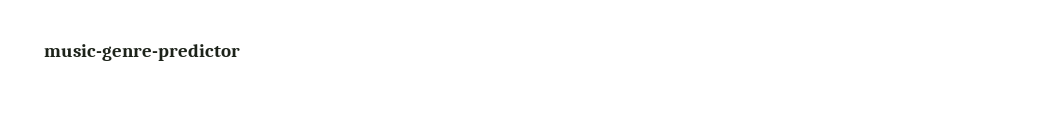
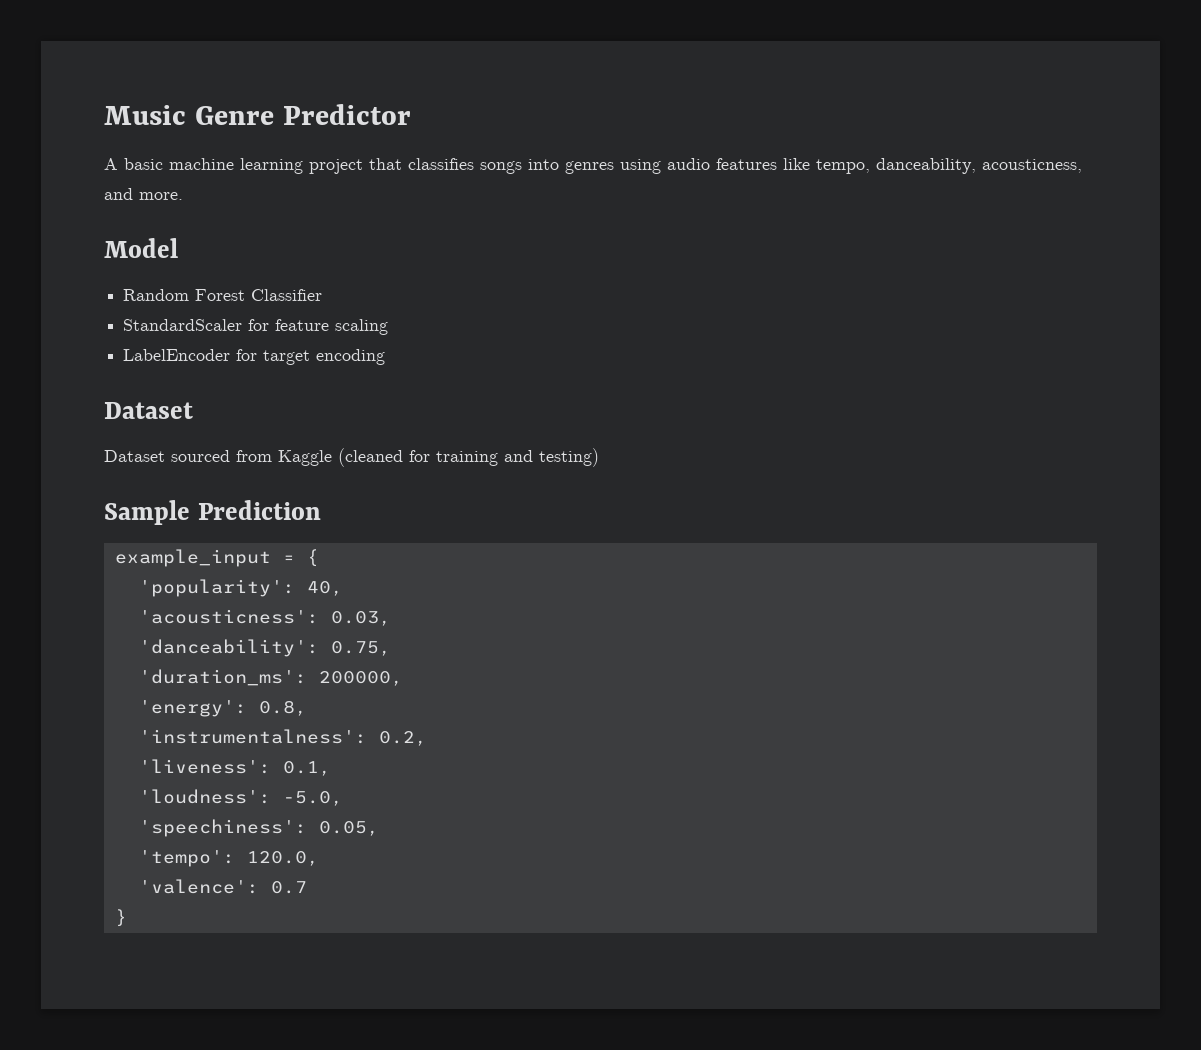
[44,44,240,61] music-genre-predictor -> [104,104,411,125] [104,158,1082,174] [104,188,183,200] [104,238,178,258] [123,289,323,301] [123,319,389,335] [123,349,386,365] [104,402,193,419] [104,448,599,467] [104,500,321,525] [114,549,319,567] [138,579,343,597] [138,609,391,626] [138,639,391,657] [138,669,403,686] [138,700,307,717] [138,729,427,746] [138,759,331,776] [138,789,343,806] [138,819,379,837] [138,850,319,867] [138,879,307,894] [114,909,127,927] Music Genre Predictor // A basic machine learning project that classifies songs into genres using audio features like tempo, danceability, acousticness, and more. // Model // Random Forest Classifier // StandardScaler for feature scaling // LabelEncoder for target encoding // Dataset // Dataset sourced from Kaggle (cleaned for training and testing) // Sample Prediction // example_input = { // 'popularity': 40, // 'acousticness': 0.03, // 'danceability': 0.75, // 'duration_ms': 200000, // 'energy': 0.8, // 'instrumentalness': 0.2, // 'liveness': 0.1, // 'loudness': -5.0, // 'speechiness': 0.05, // 'tempo': 120.0, // 'valence': 0.7 // }

